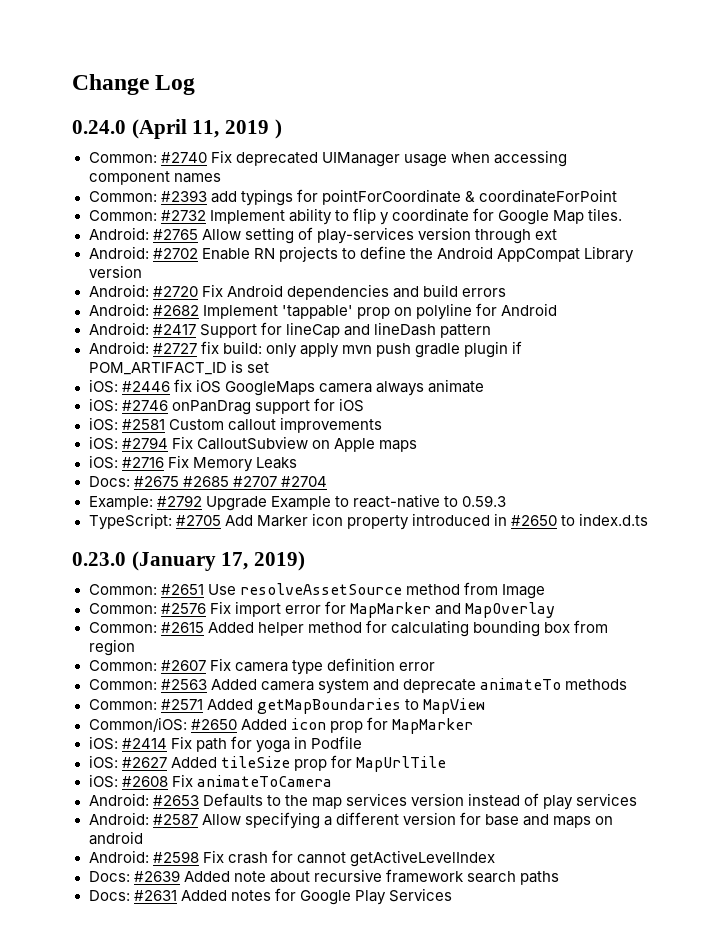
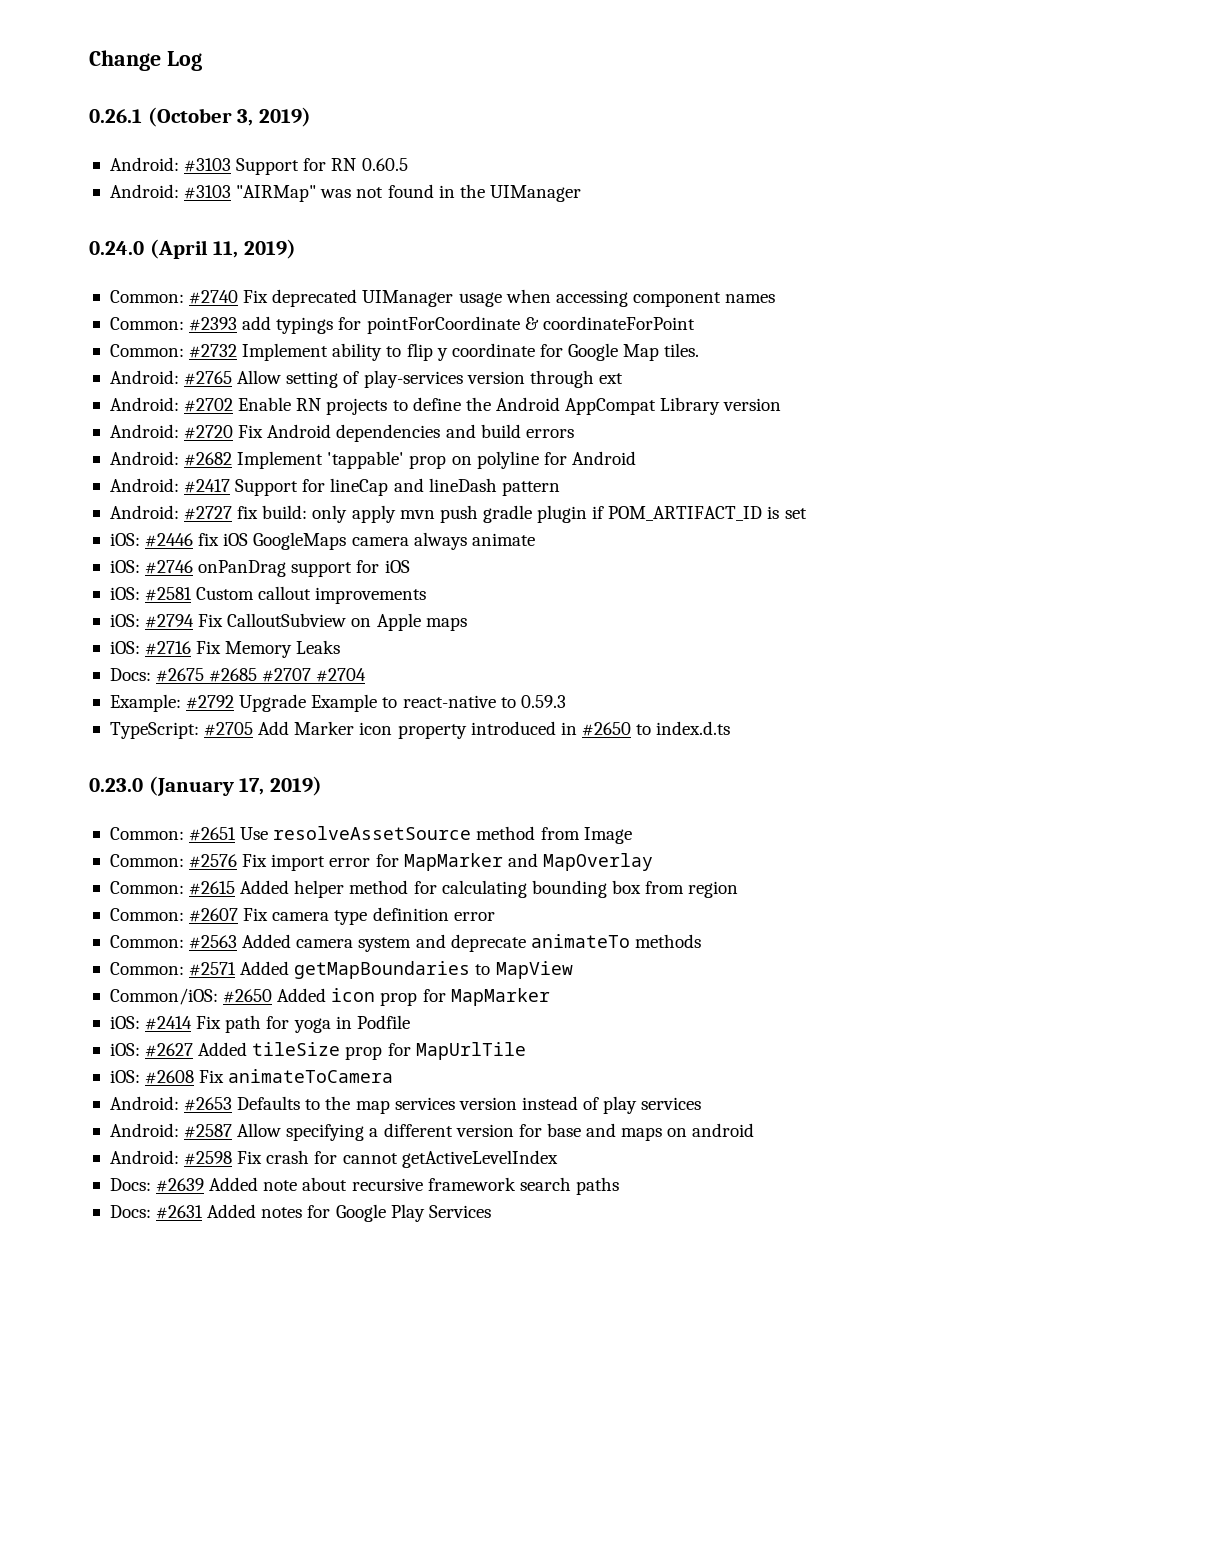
(196, 85) none -> [89,107,312,127] [109,157,408,175] [109,184,581,202] // 0.26.1 (October 3, 2019) // Android: #3103 Support for RN 0.60.5 // Android: #3103 "AIRMap" was not found in the UIManager
[225,119,282,139] 2019 ) -> [244,239,297,259] 2019)

